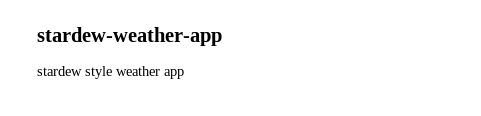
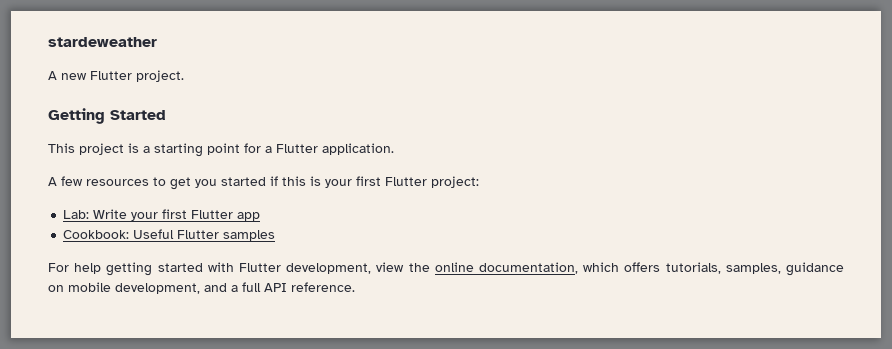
[37,27,222,46] [37,66,184,79] stardew-weather-app // stardew style weather app -> [48,37,157,47] [48,70,184,82] [48,108,166,124] [48,143,394,157] [48,176,479,190] [63,209,261,221] [63,229,276,241] [48,262,845,276] [48,282,355,294] stardeweather // A new Flutter project. // Getting Started // This project is a starting point for a Flutter application. // A few resources to get you started if this is your first Flutter project: // Lab: Write your first Flutter app // Cookbook: Useful Flutter samples // For help getting started with Flutter development, view the online documentation, which offers tutorials, samples, guidance on mobile development, and a full API reference.

